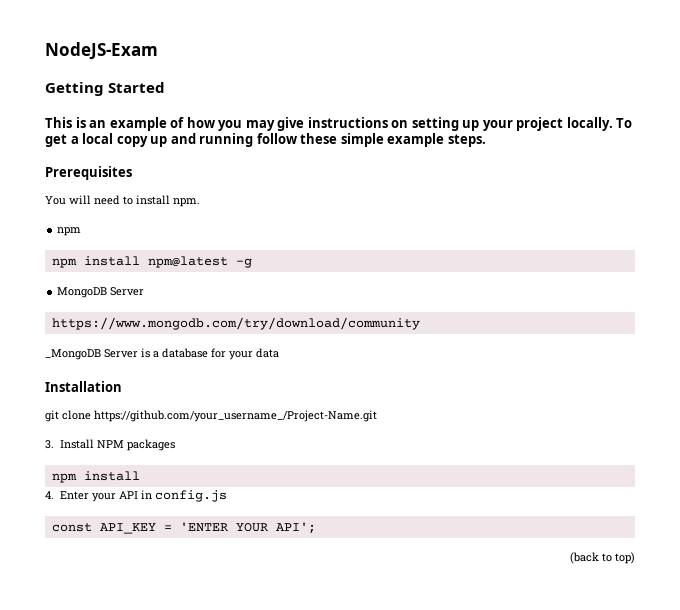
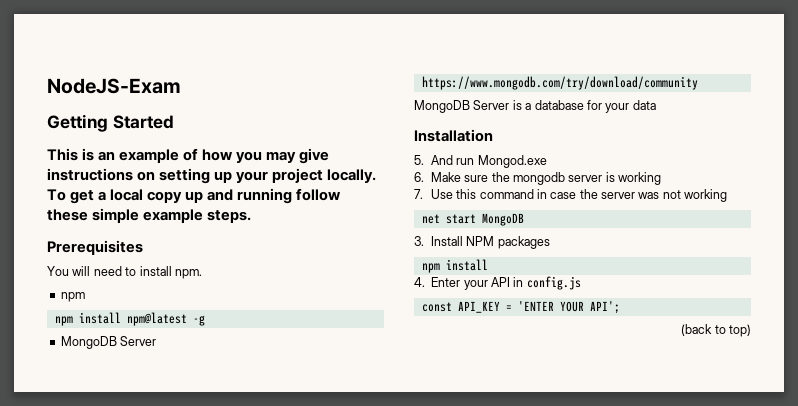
[45,349,101,360] _MongoDB -> [414,100,470,113] MongoDB
[45,410,377,422] git clone https://github.com/your_username_/Project-Name.git -> [414,155,547,168] [414,172,662,185] [414,189,728,202] [421,213,524,226] 5. And run Mongod.exe // 6. Make sure the mongodb server is working // 7. Use this command in case the server was not working // net start MongoDB

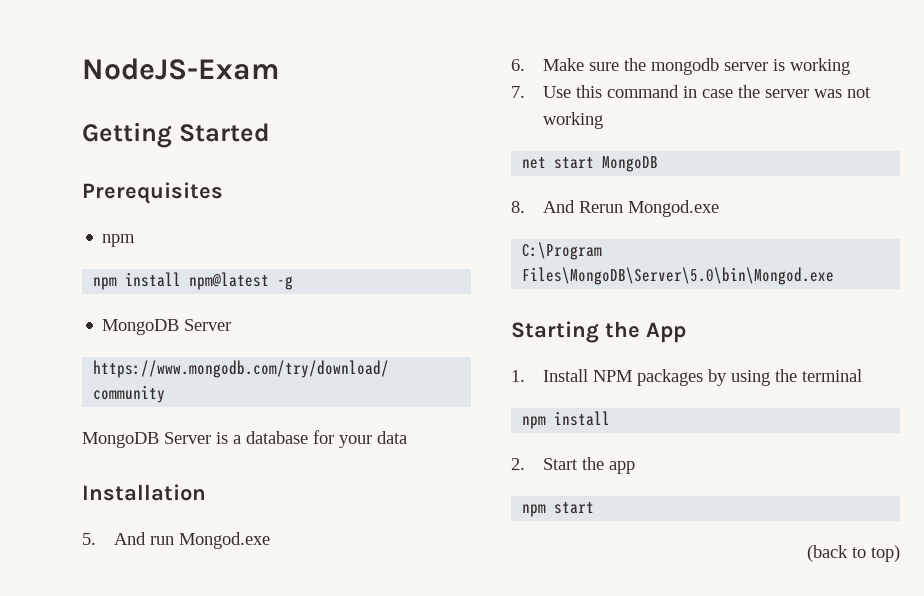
[47,148,330,164] [47,168,377,184] [47,188,342,204] [47,208,252,223] [47,240,143,255] [47,266,202,279] This is an example of how you may give instructions on setting up your project locally. To get a local copy up and running follow these simple example steps. // Prerequisites // You will need to install npm. -> [82,182,223,204] Prerequisites
[414,236,550,249] [421,259,488,273] [414,276,581,290] [421,301,620,314] 3. Install NPM packages // npm install // 4. Enter your API in config.js // const API_KEY = 'ENTER YOUR API'; -> [511,200,720,217] [522,242,603,260] [522,267,835,285] [511,321,686,343] [511,369,863,386] [522,411,611,429] [511,457,636,474] [522,502,595,517] 8. And Rerun Mongod.exe // C:\Program Files\MongoDB\Server\5.0\bin\Mongod.exe // Starting the App // 1. Install NPM packages by using the terminal // npm install // 2. Start the app // npm start

